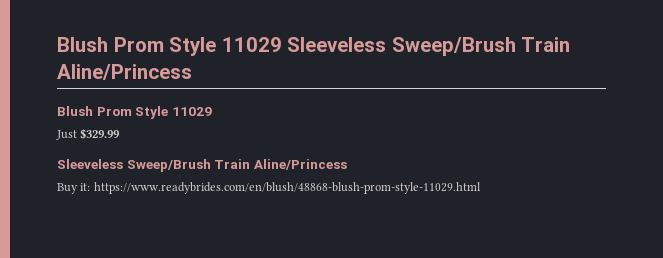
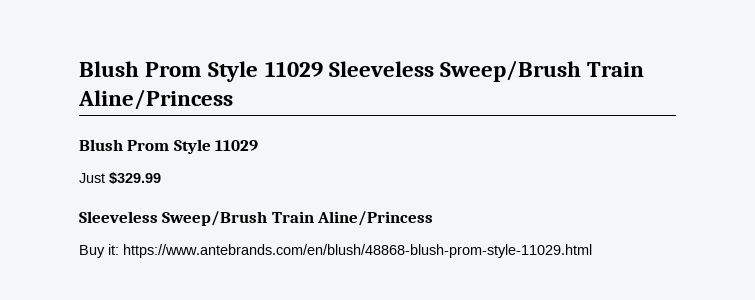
[93,182,481,194] https://www.readybrides.com/en/blush/48868-blush-prom-style-11029.html -> [123,244,592,258] https://www.antebrands.com/en/blush/48868-blush-prom-style-11029.html

